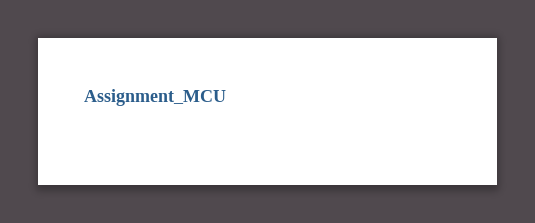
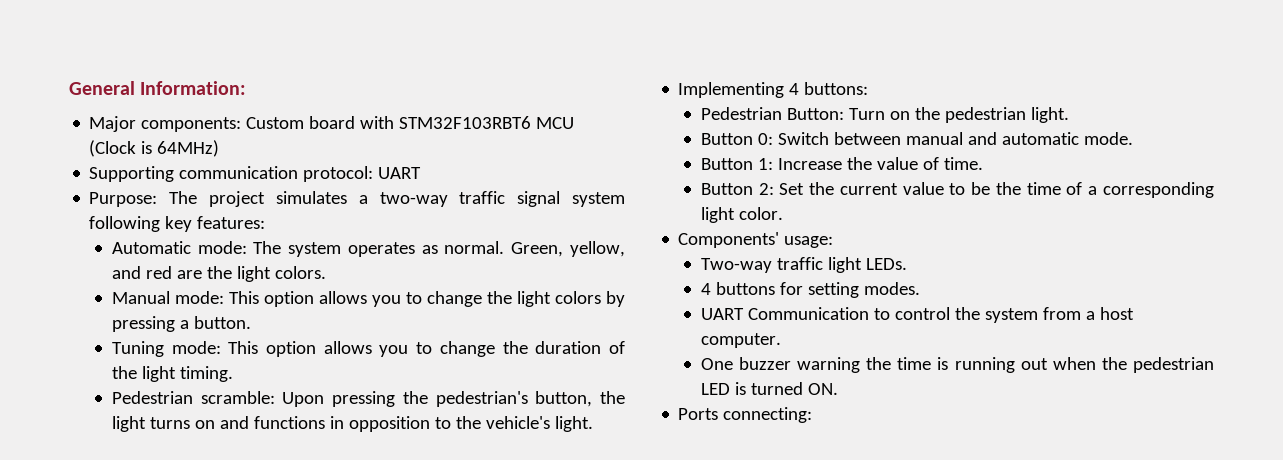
[84,89,226,106] Assignment_MCU -> [69,81,247,95] [89,116,575,132] [89,140,220,157] [89,166,422,182] [89,191,625,207] [89,216,266,232] [111,241,625,257] [111,266,326,282] [111,291,625,307] [111,316,251,332] [111,341,626,357] [111,366,233,382] [111,391,625,407] [111,416,593,432] [678,82,869,98] [700,107,1069,123] [700,132,1133,145] [700,157,983,170] [700,182,1214,198] [700,207,783,223] [678,232,834,248] [700,257,907,273] [700,282,920,298] [700,307,1134,323] [700,333,781,348] [700,357,1214,373] [700,382,838,395] [678,407,813,423] General Information: // Major components: Custom board with STM32F103RBT6 MCU (Clock is 64MHz) // Supporting communication protocol: UART // Purpose: The project simulates a two-way traffic signal system following key features: // Automatic mode: The system operates as normal. Green, yellow, and red are the light colors. // Manual mode: This option allows you to change the light colors by pressing a button. // Tuning mode: This option allows you to change the duration of the light timing. // Pedestrian scramble: Upon pressing the pedestrian's button, the light turns on and functions in opposition to the vehicle's light. // Implementing 4 buttons: // Pedestrian Button: Turn on the pedestrian light. // Button 0: Switch between manual and automatic mode. // Button 1: Increase the value of time. // Button 2: Set the current value to be the time of a corresponding light color. // Components' usage: // Two-way traffic light LEDs. // 4 buttons for setting modes. // UART Communication to control the system from a host computer. // One buzzer warning the time is running out when the pedestrian LED is turned ON. // Ports connecting:

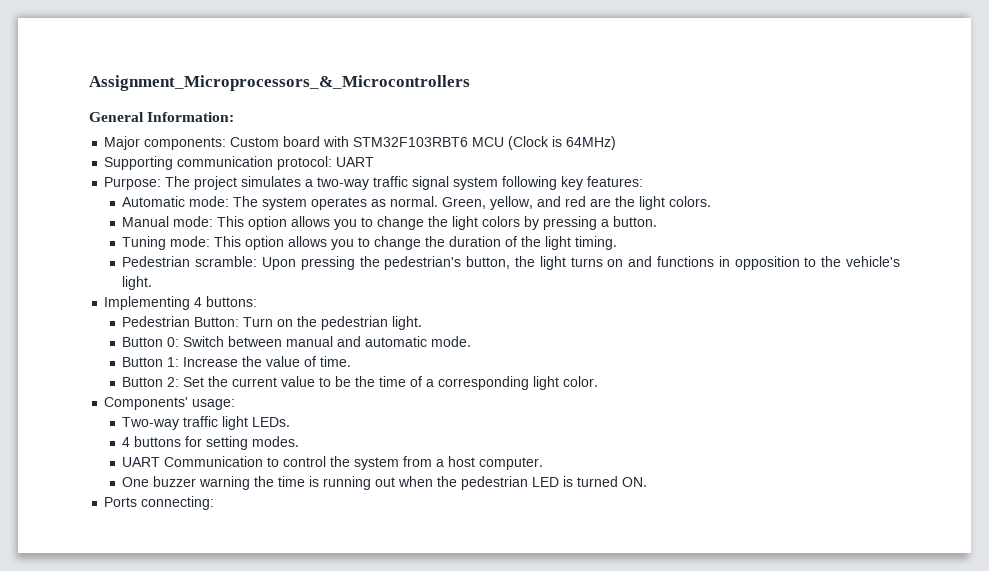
(69, 88) none -> [89,75,470,91] Assignment_Microprocessors_&_Microcontrollers //

